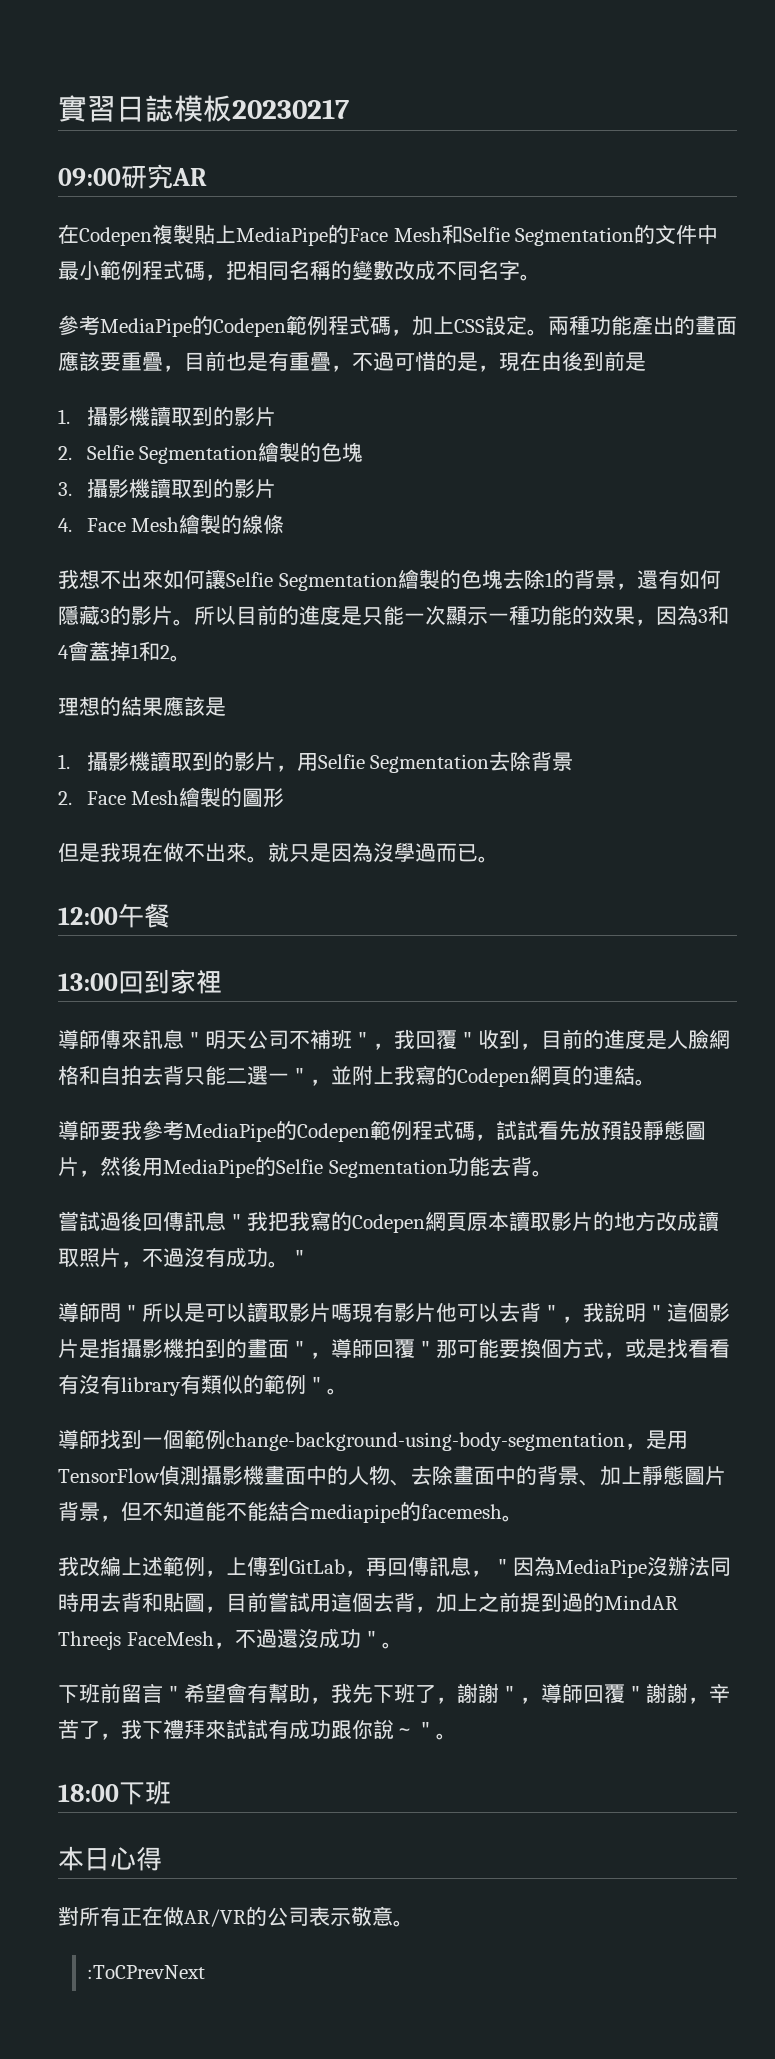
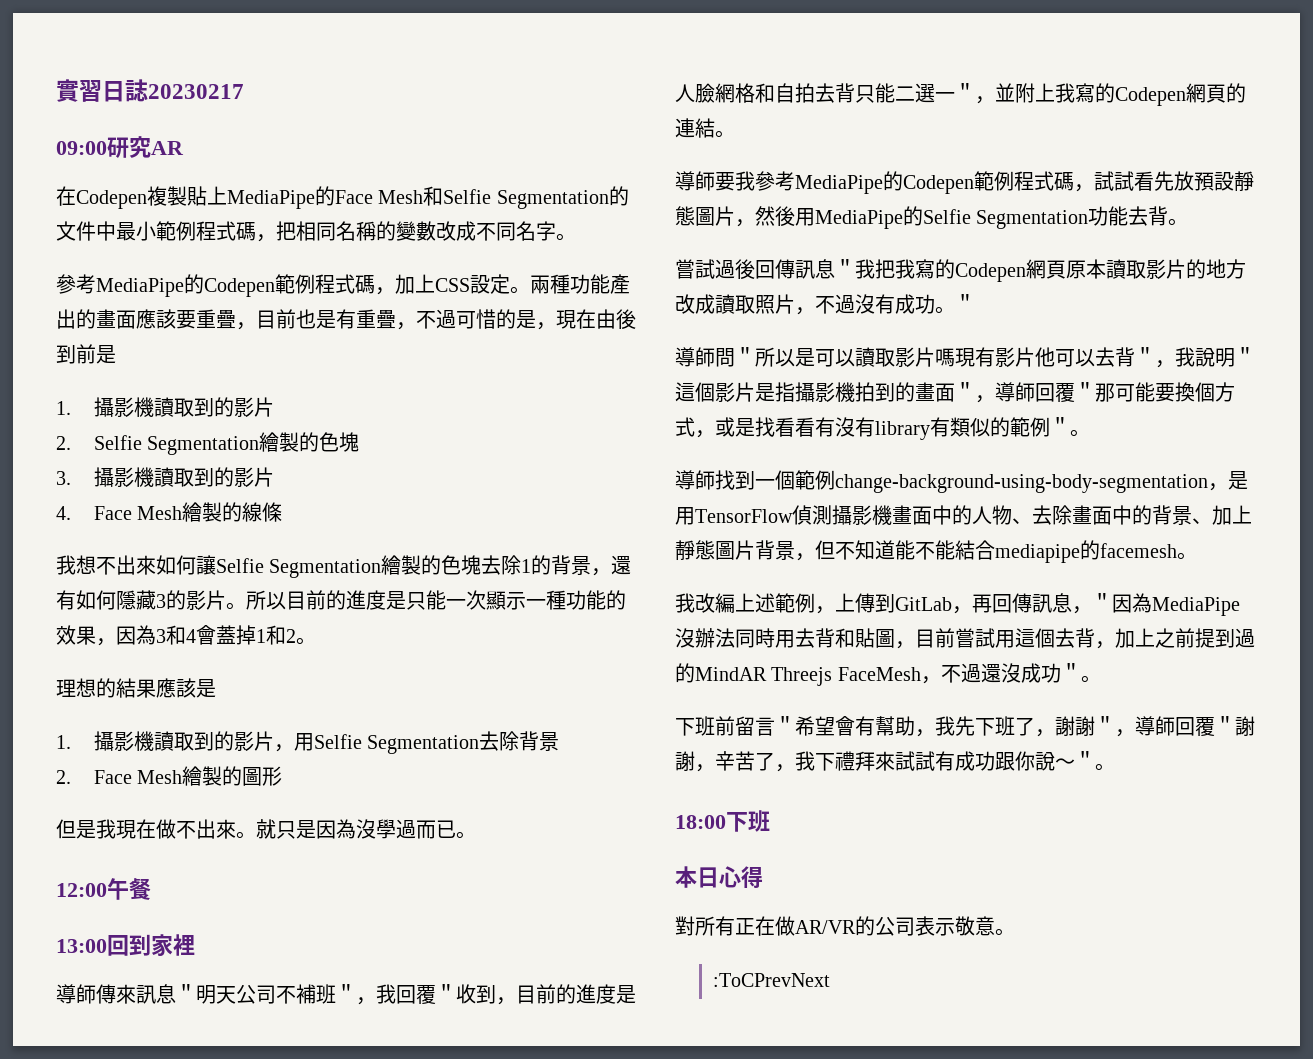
[174,95,232,122] 模板 -> (148, 90) none

